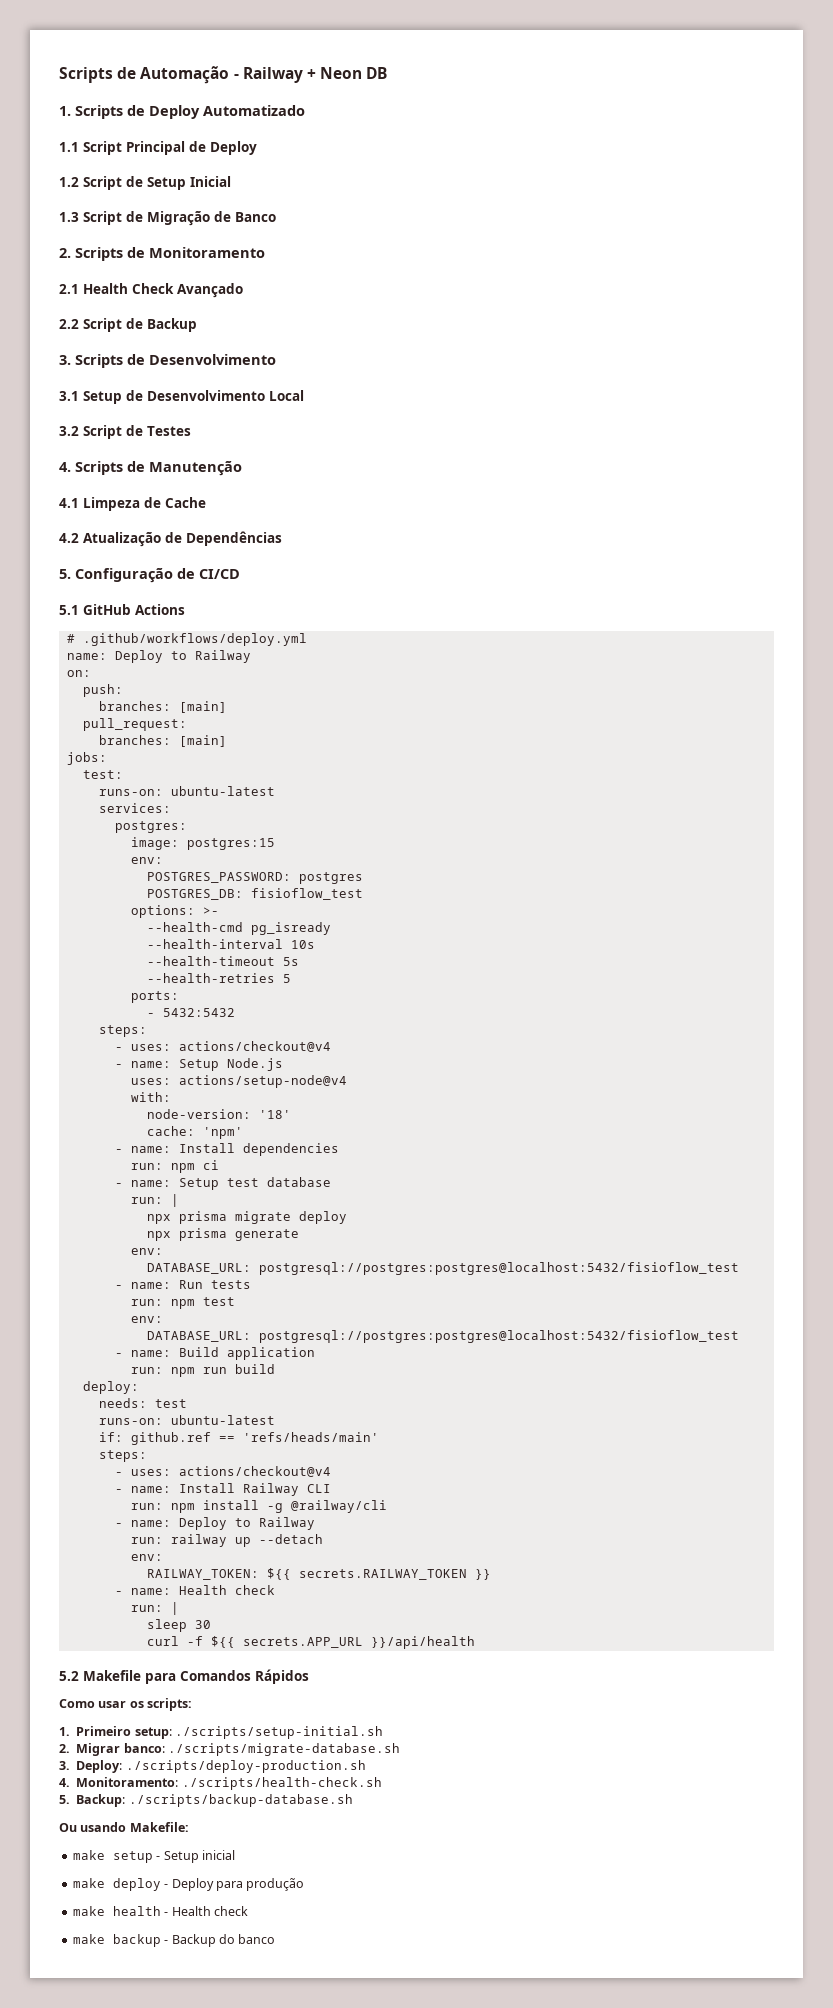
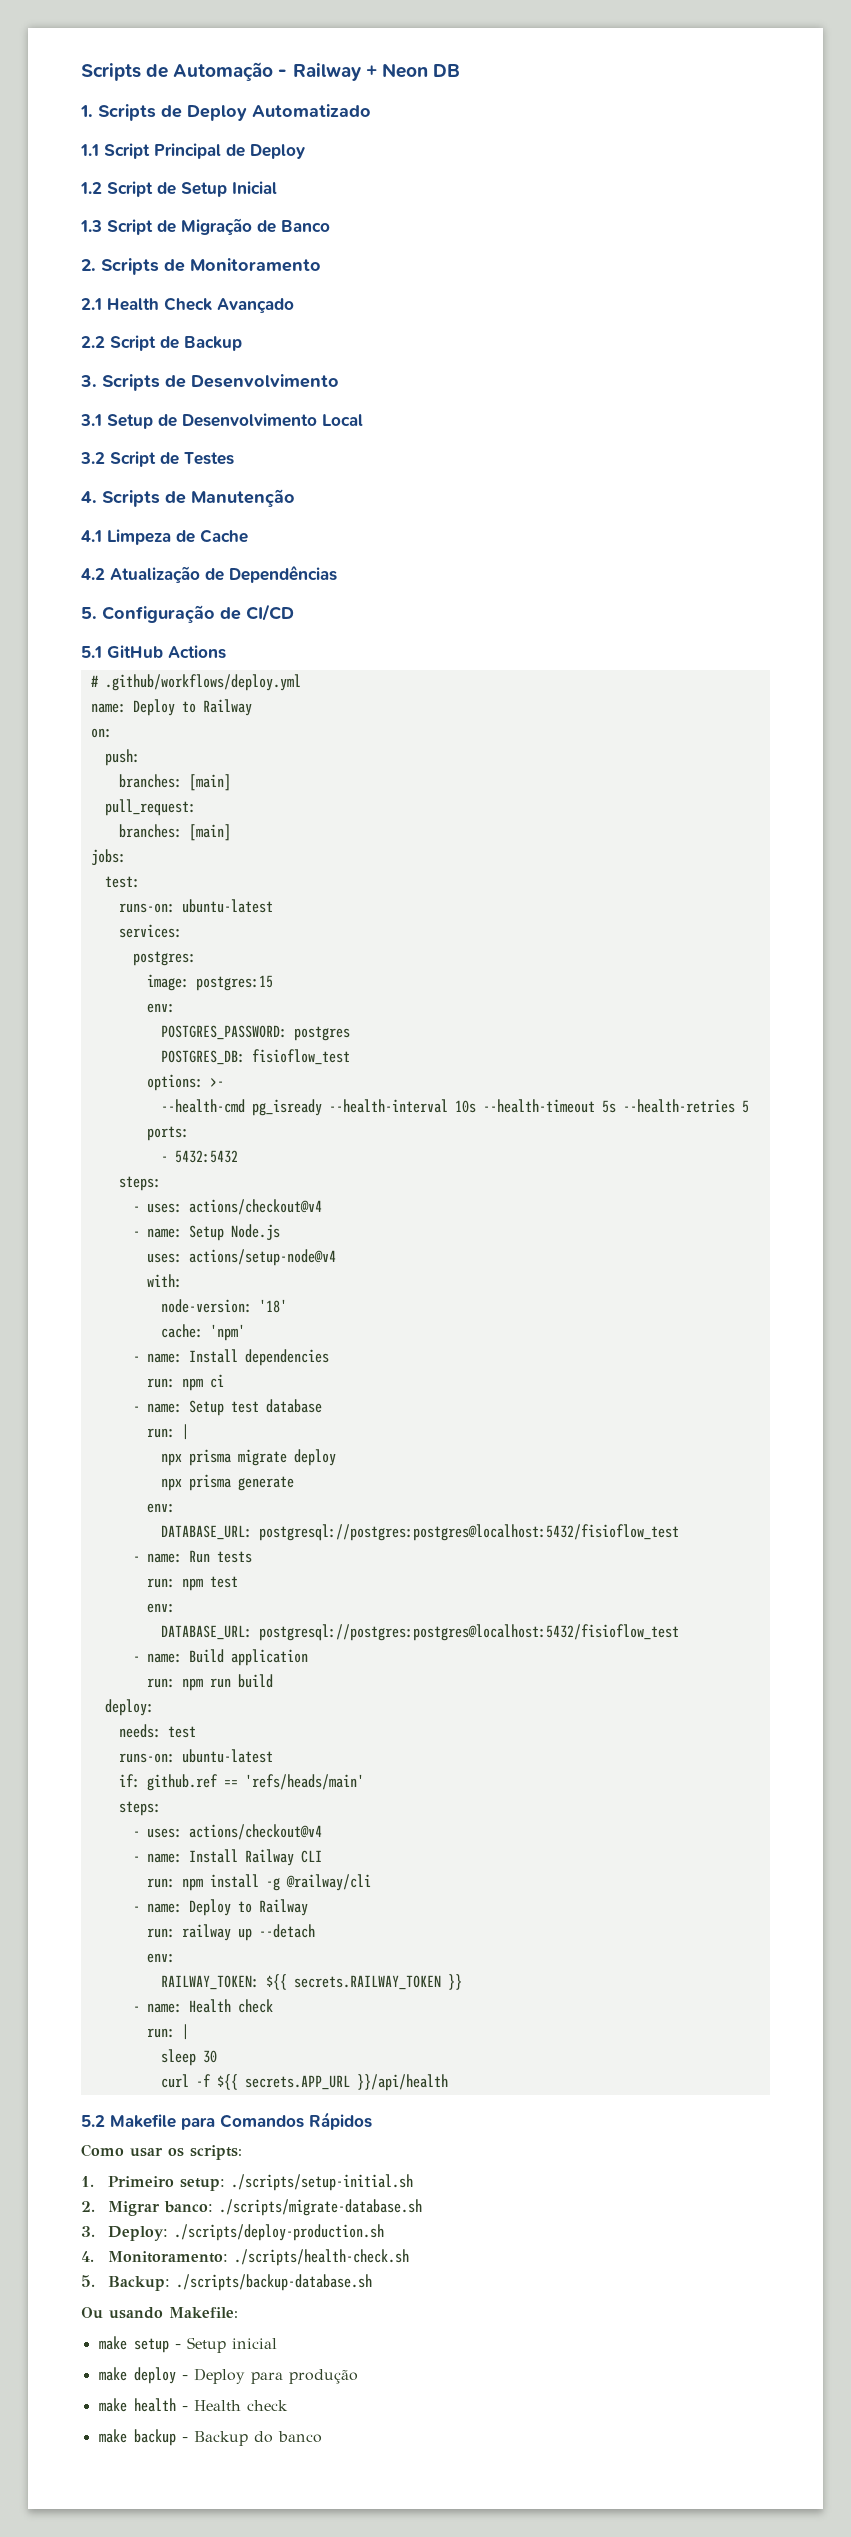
(331, 928) // -> (322, 1107) none
(315, 944) // -> (476, 1106) none
(299, 961) // -> (616, 1106) none

